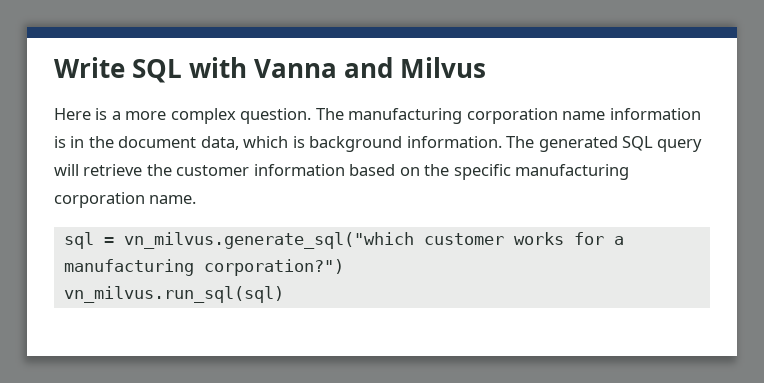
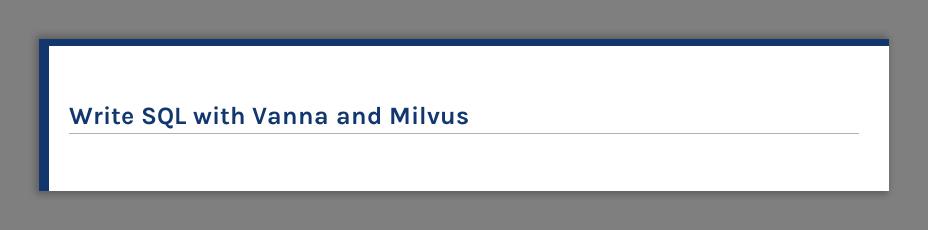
[54,108,701,124] [54,136,703,152] [54,164,630,180] [54,192,197,208] [63,232,624,249] [63,259,344,276] [63,286,284,303] // Here is a more complex question. The manufacturing corporation name information is in the document data, which is background information. The generated SQL query will retrieve the customer information based on the specific manufacturing corporation name. // sql = vn_milvus.generate_sql("which customer works for a manufacturing corporation?") // vn_milvus.run_sql(sql) -> (469, 115) none

